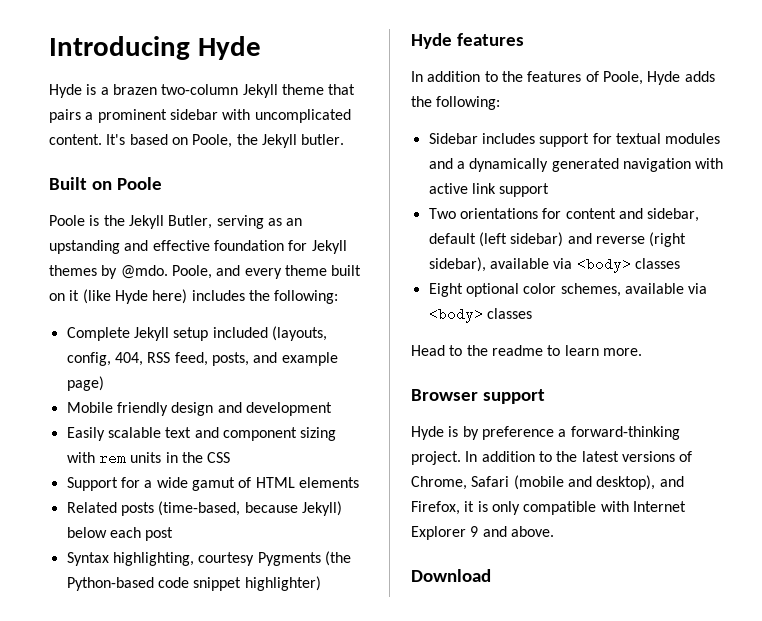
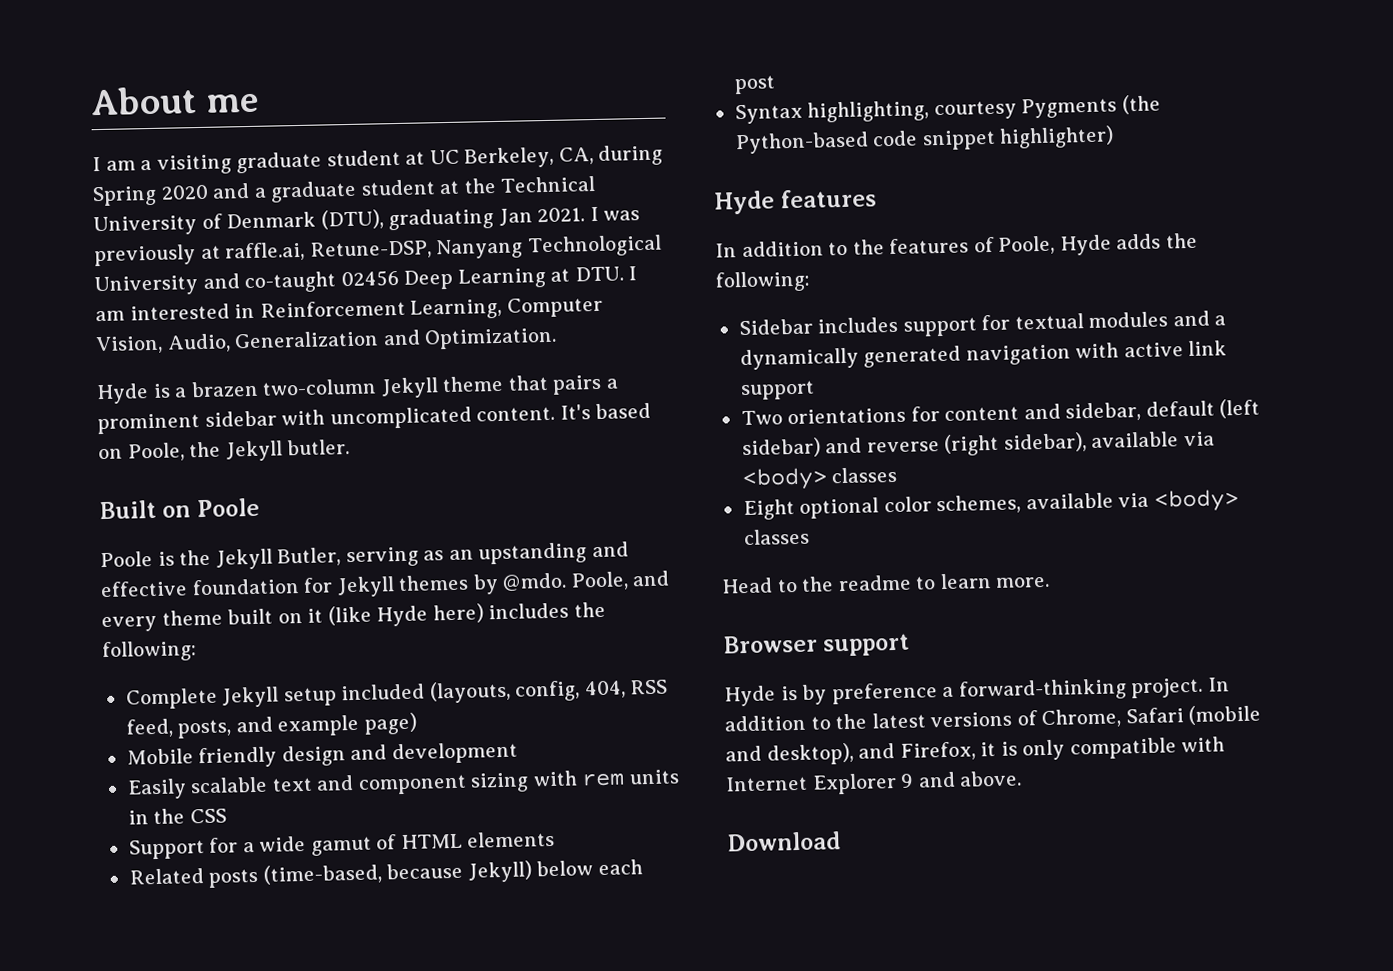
[49,36,261,60] Introducing Hyde -> [90,86,259,116] [92,144,664,175] [92,175,597,207] [93,206,641,237] [94,234,662,267] [94,266,638,297] [95,296,603,322] [95,327,558,355] About me // I am a visiting graduate student at UC Berkeley, CA, during Spring 2020 and a graduate student at the Technical University of Denmark (DTU), graduating Jan 2021. I was previously at raffle.ai, Retune-DSP, Nanyang Technological University and co-taught 02456 Deep Learning at DTU. I am interested in Reinforcement Learning, Computer Vision, Audio, Generalization and Optimization.

